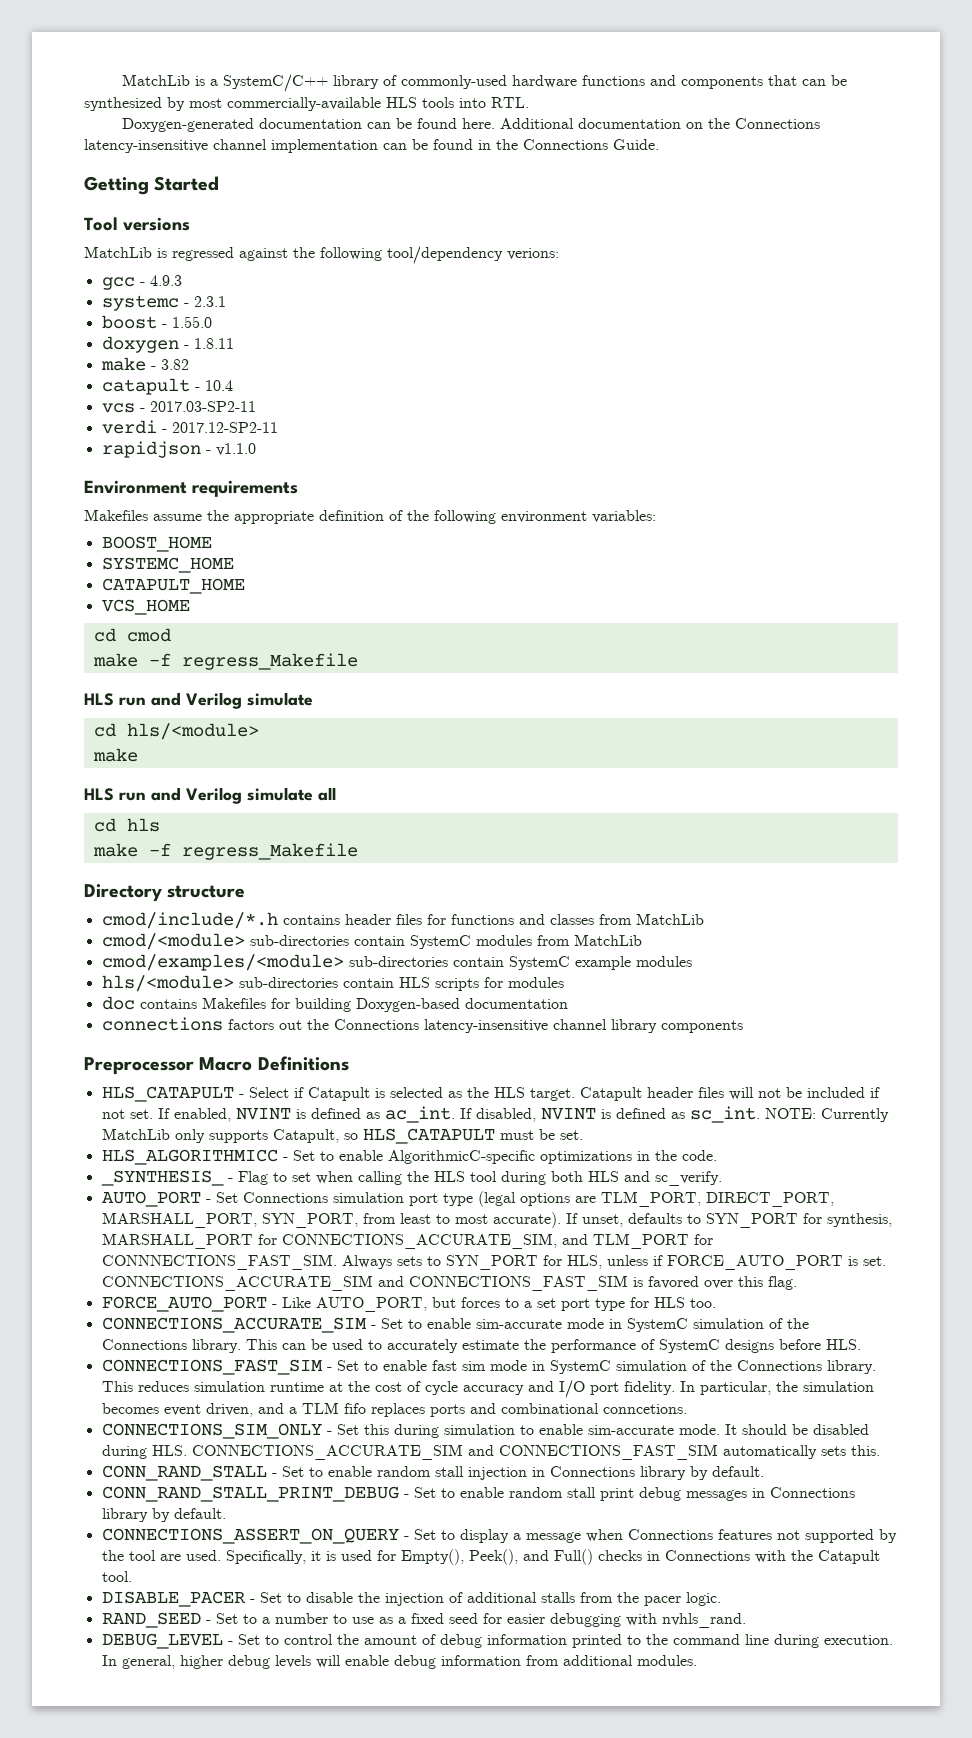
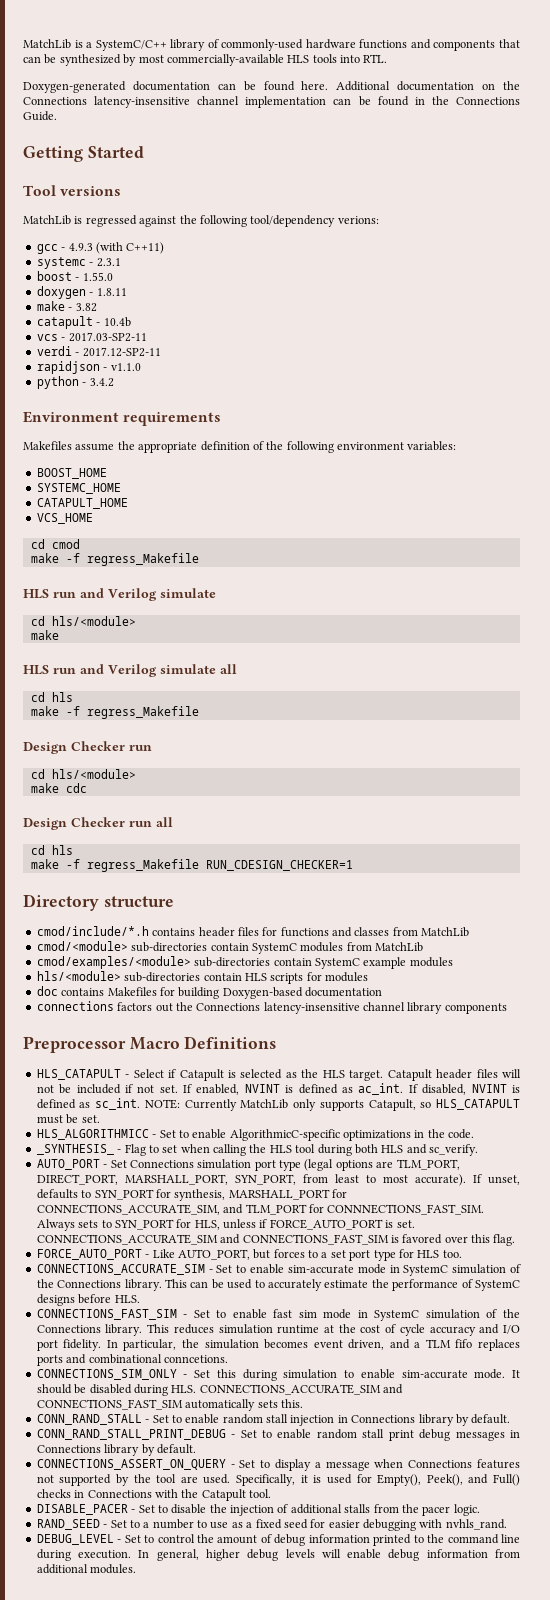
(182, 280) none -> [95,242,165,254] (with C++11)
[204,380,233,391] 10.4 -> [103,317,131,327] 10.4b
(256, 449) none -> [36,376,114,389] // python - 3.4.2
(358, 851) none -> [23,741,152,754] [30,769,136,779] [30,783,87,793] [23,817,173,830] [30,845,73,855] [30,859,353,872] // Design Checker run // cd hls/<module> // make cdc // Design Checker run all // cd hls // make -f regress_Makefile RUN_CDESIGN_CHECKER=1

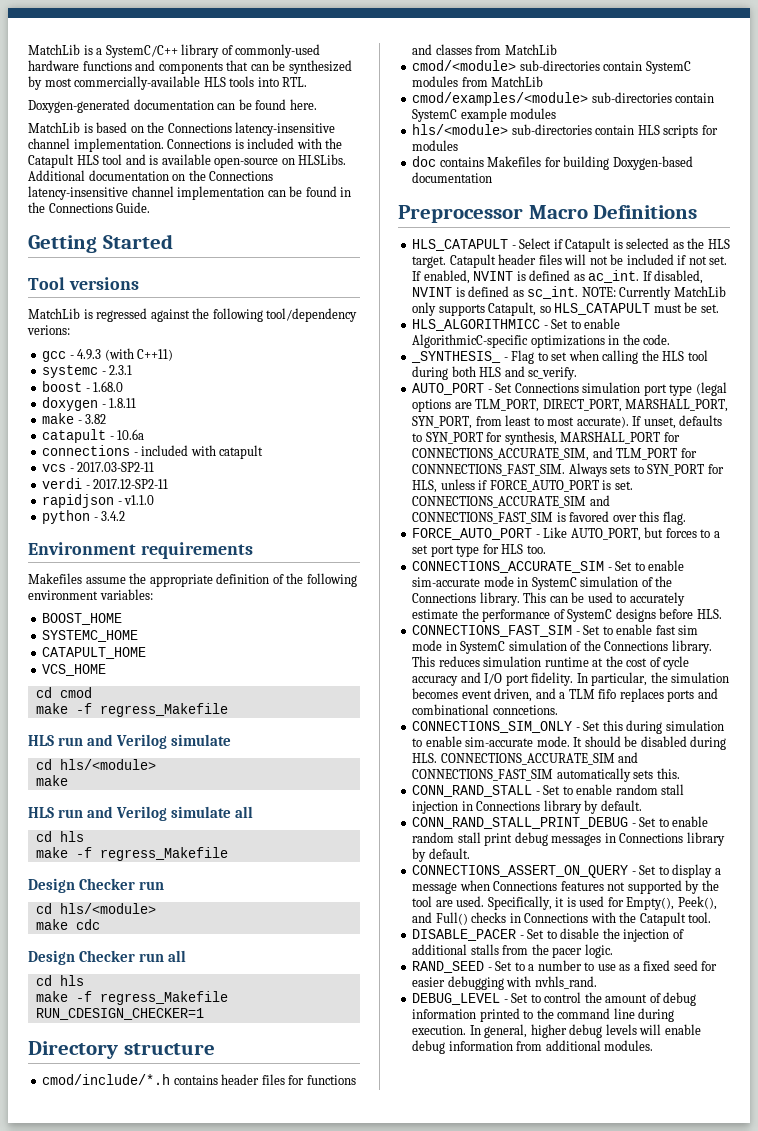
(329, 85) none -> [28,122,336,136] [28,138,343,152] [28,154,347,168] // MatchLib is based on the Connections latency-insensitive channel implementation. Connections is included with the Catapult HLS tool and is available open-source on HLSLibs.
[82,272,113,281] 1.55.0 -> [93,381,124,392] 1.68.0
[103,317,131,327] 10.4b -> [117,429,145,440] [42,445,264,459] 10.6a // connections - included with catapult
[36,1001,507,1014] // connections factors out the Connections latency-insensitive channel library components -> (493, 177) none

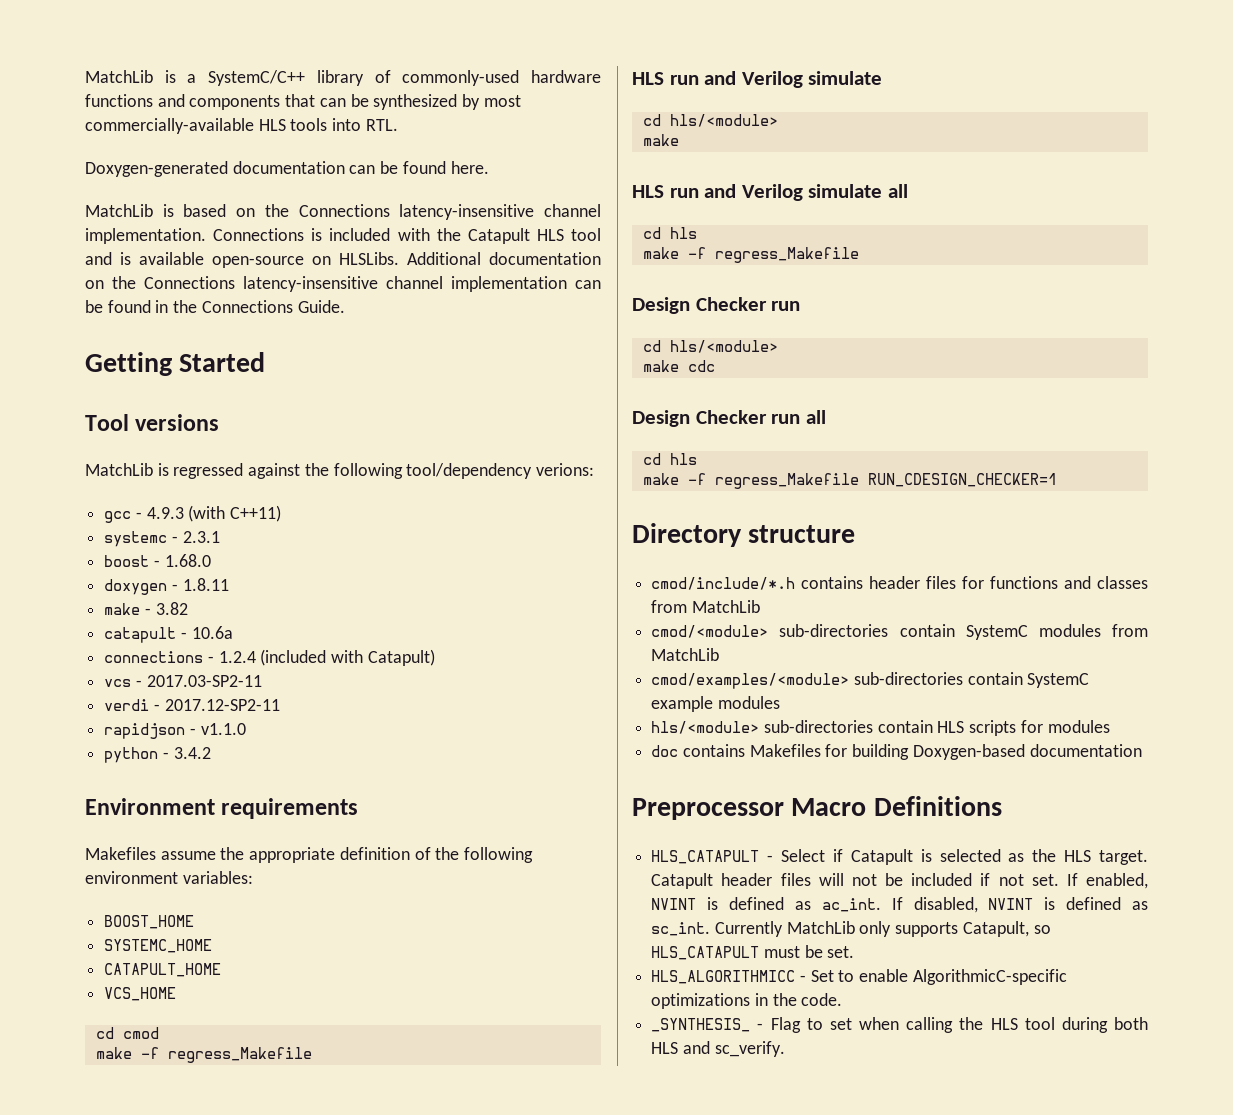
[141,445,264,459] included with catapult -> [218,649,435,666] 1.2.4 (included with Catapult)
[581,287,616,297] NOTE: -> (711, 929) none
[412,382,727,396] [412,399,729,412] [412,415,723,429] [412,431,680,445] [412,447,697,461] [412,463,724,477] [412,479,633,493] [412,495,610,508] [412,511,686,525] [412,527,720,541] [412,544,546,557] [412,560,685,573] [412,576,673,590] [412,592,685,606] [412,608,722,622] [412,624,699,637] [412,640,712,654] [412,656,690,670] [412,672,730,686] [412,688,718,702] [412,704,558,715] [412,720,724,734] [412,736,727,750] [412,752,639,765] [412,768,680,782] [412,784,685,797] [412,800,642,814] [412,816,709,829] [412,832,725,846] [412,848,470,862] [412,864,721,878] [412,880,719,894] [412,896,717,910] [412,912,712,926] [412,928,684,942] [412,944,613,958] [412,960,718,973] [412,976,597,990] [412,992,697,1006] [412,1008,675,1022] [412,1024,701,1038] [412,1040,654,1054] // AUTO_PORT - Set Connections simulation port type (legal options are TLM_PORT, DIRECT_PORT, MARSHALL_PORT, SYN_PORT, from least to most accurate). If unset, defaults to SYN_PORT for synthesis, MARSHALL_PORT for CONNECTIONS_ACCURATE_SIM, and TLM_PORT for CONNNECTIONS_FAST_SIM. Always sets to SYN_PORT for HLS, unless if FORCE_AUTO_PORT is set. CONNECTIONS_ACCURATE_SIM and CONNECTIONS_FAST_SIM is favored over this flag. // FORCE_AUTO_PORT - Like AUTO_PORT, but forces to a set port type for HLS too. // CONNECTIONS_ACCURATE_SIM - Set to enable sim-accurate mode in SystemC simulation of the Connections library. This can be used to accurately estimate the performance of SystemC designs before HLS. // CONNECTIONS_FAST_SIM - Set to enable fast sim mode in SystemC simulation of the Connections library. This reduces simulation runtime at the cost of cycle accuracy and I/O port fidelity. In particular, the simulation becomes event driven, and a TLM fifo replaces ports and combinational conncetions. // CONNECTIONS_SIM_ONLY - Set this during simulation to enable sim-accurate mode. It should be disabled during HLS. CONNECTIONS_ACCURATE_SIM and CONNECTIONS_FAST_SIM automatically sets this. // CONN_RAND_STALL - Set to enable random stall injection in Connections library by default. // CONN_RAND_STALL_PRINT_DEBUG - Set to enable random stall print debug messages in Connections library by default. // CONNECTIONS_ASSERT_ON_QUERY - Set to display a message when Connections features not supported by the tool are used. Specifically, it is used for Empty(), Peek(), and Full() checks in Connections with the Catapult tool. // DISABLE_PACER - Set to disable the injection of additional stalls from the pacer logic. // RAND_SEED - Set to a number to use as a fixed seed for easier debugging with nvhls_rand. // DEBUG_LEVEL - Set to control the amount of debug information printed to the command line during execution. In general, higher debug levels will enable debug information from additional modules. -> (785, 1049) none

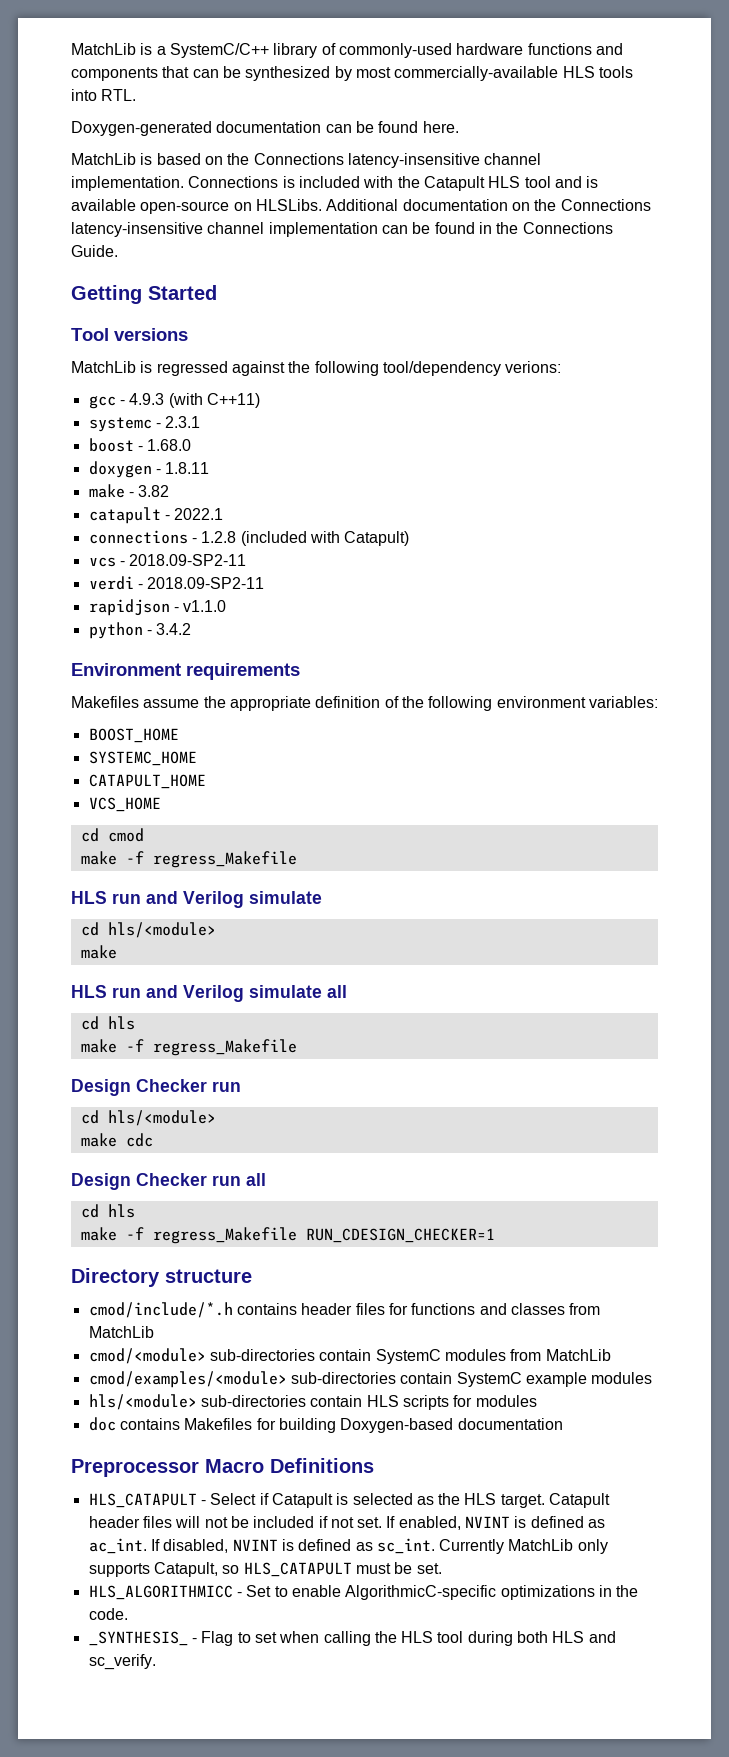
[191,626,233,639] 10.6a -> [174,508,224,520] 2022.1
[218,651,256,663] 1.2.4 -> [201,531,237,543] 1.2.8
[146,675,262,687] 2017.03-SP2-11 -> [129,554,247,566] 2018.09-SP2-11
[164,699,280,711] 2017.12-SP2-11 -> [147,577,265,589] 2018.09-SP2-11

